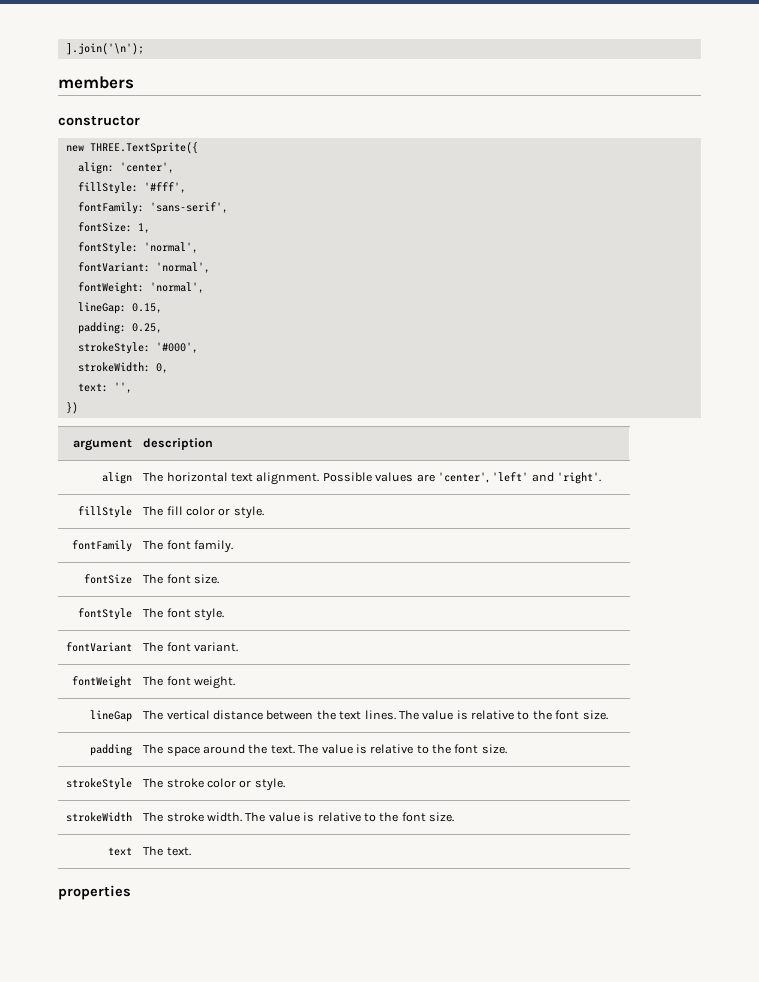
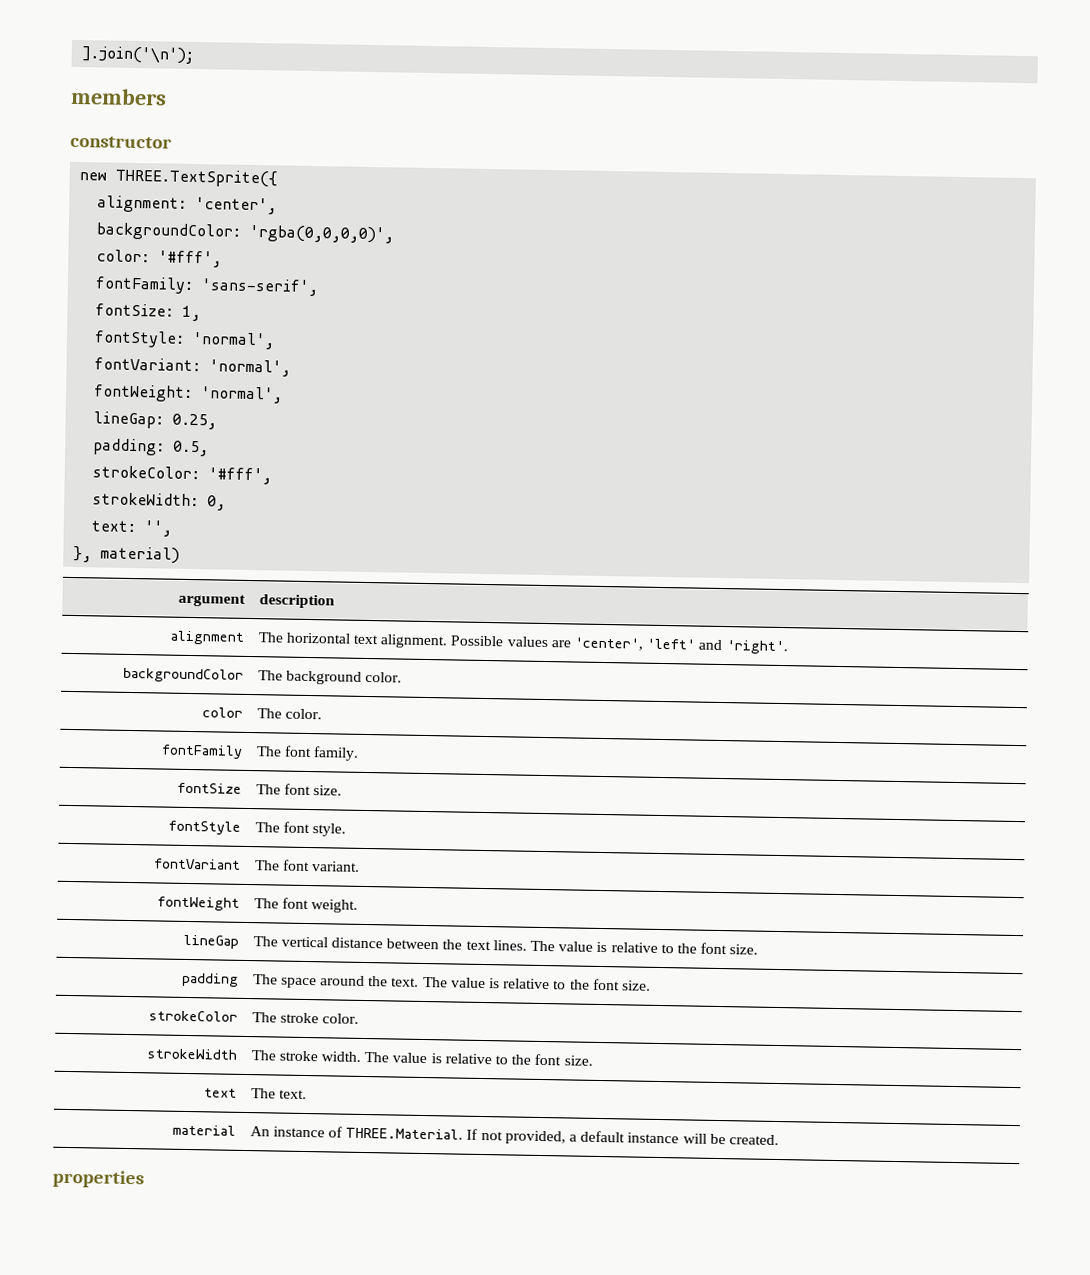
[77,162,114,174] align: -> [97,195,188,213] alignment:
[77,182,138,194] fillStyle: -> [96,222,395,244] [96,249,151,263] backgroundColor: 'rgba(0,0,0,0)', // color:
[131,303,162,313] 0.15, -> [172,413,218,430] 0.25,
[131,323,162,333] [77,342,198,354] 0.25, // strokeStyle: '#000', -> [173,440,210,457] [92,465,273,485] 0.5, // strokeColor: '#fff',
[65,402,78,414] }) -> [73,546,181,564] }, material)
[101,472,132,484] align -> [170,630,246,645] alignment
[77,506,132,518] [143,506,264,519] fillStyle | The fill color or style. -> [123,667,245,683] [257,670,403,685] [202,707,244,718] [256,708,322,720] backgroundColor | The background color. // color | The color.
[65,778,132,790] [143,778,285,791] strokeStyle | The stroke color or style. -> [148,1010,239,1022] [251,1012,360,1024] strokeColor | The stroke color.
(191, 851) none -> [172,1124,237,1136] [249,1126,779,1146] // material | An instance of THREE.Material. If not provided, a default instance will be created.

